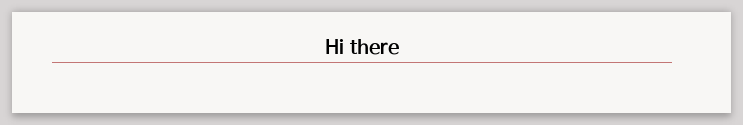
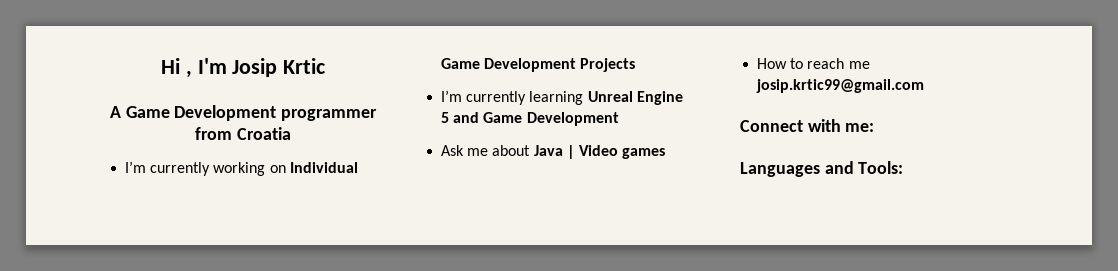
[349,39,399,55] there -> [185,58,326,78] [109,105,378,121] [195,127,291,140] [125,161,358,176] [441,58,636,72] [441,90,683,105] [441,112,619,126] [441,145,666,159] [757,58,870,69] [756,79,925,93] [740,119,875,132] [740,161,904,177] , I'm Josip Krtic // A Game Development programmer from Croatia // I’m currently working on Individual Game Development Projects // I’m currently learning Unreal Engine 5 and Game Development // Ask me about Java | Video games // How to reach me josip.krtic99@gmail.com // Connect with me: // Languages and Tools:

